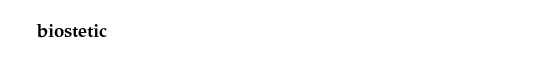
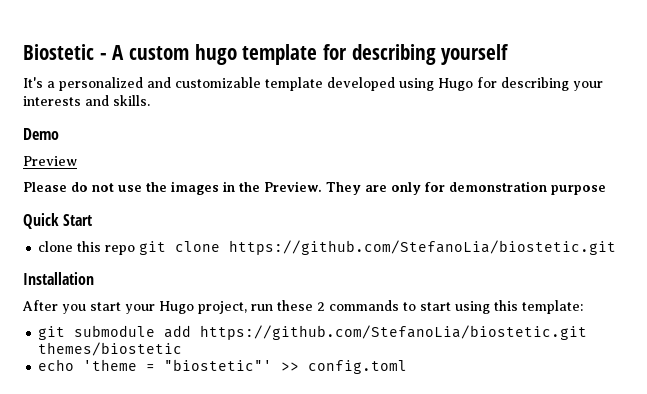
[36,24,107,38] biostetic -> [23,44,510,65] [23,77,603,91] [23,95,150,106] [23,128,59,140] [23,156,77,166] [23,181,606,195] [23,213,93,229] [38,240,617,255] [23,272,94,285] [22,300,583,314] [38,325,588,340] [38,342,183,356] [38,359,408,374] Biostetic - A custom hugo template for describing yourself // It's a personalized and customizable template developed using Hugo for describing your interests and skills. // Demo // Preview // Please do not use the images in the Preview. They are only for demonstration purpose // Quick Start // clone this repo git clone https://github.com/StefanoLia/biostetic.git // Installation // After you start your Hugo project, run these 2 commands to start using this template: // git submodule add https://github.com/StefanoLia/biostetic.git themes/biostetic // echo 'theme = "biostetic"' >> config.toml

